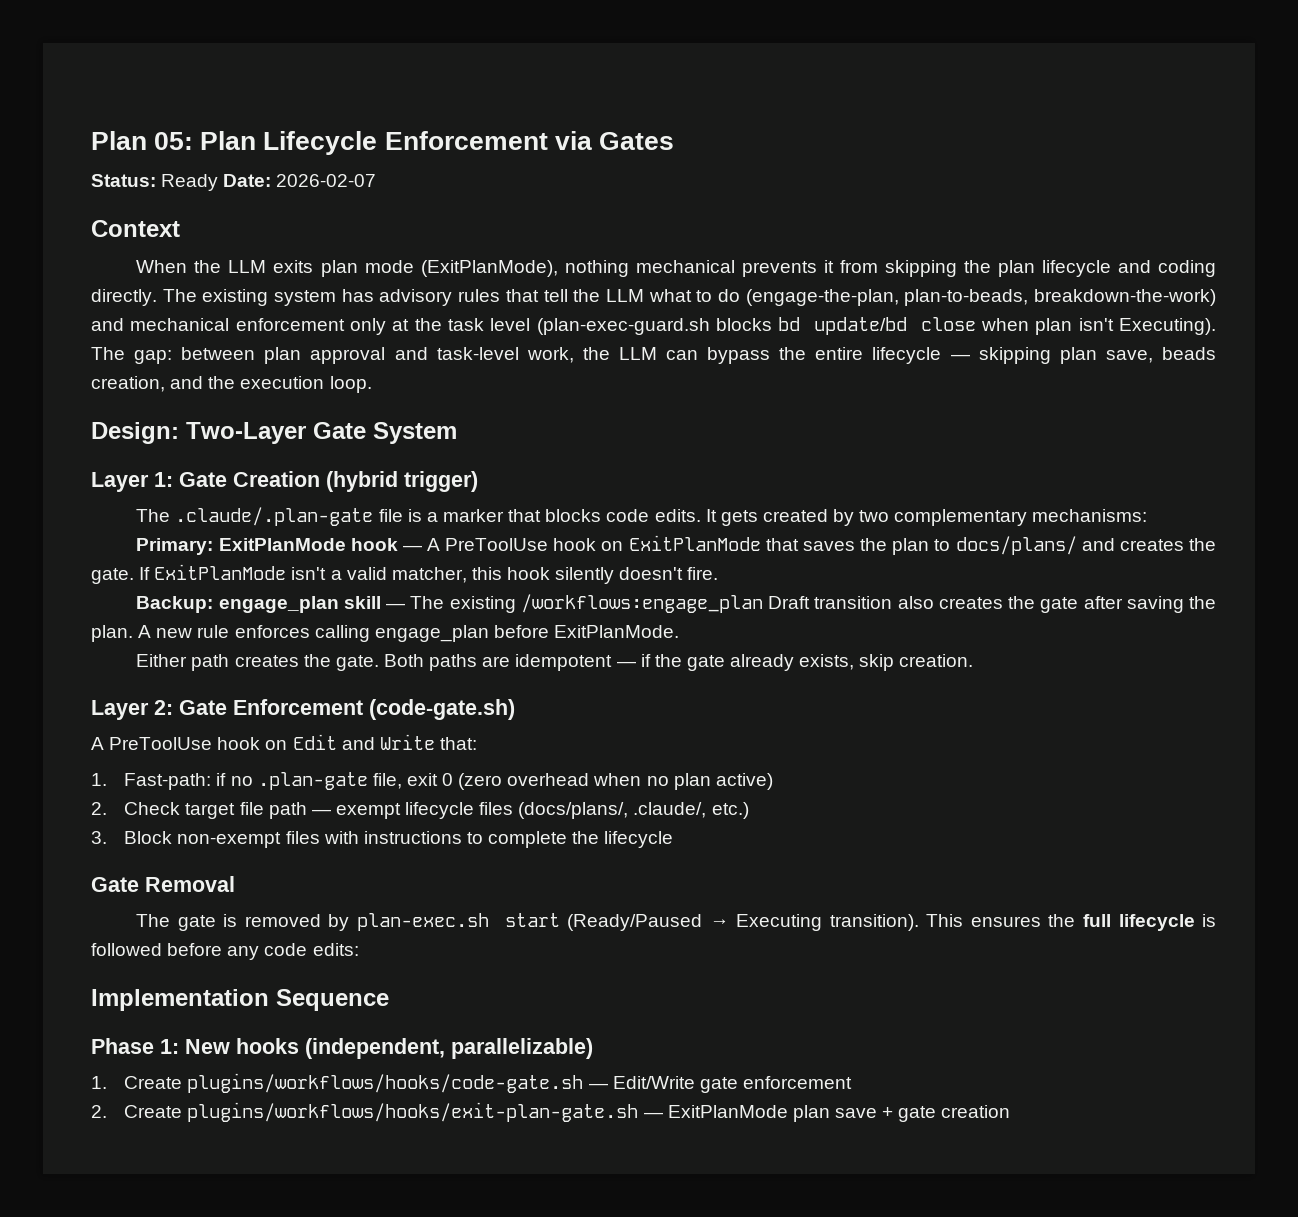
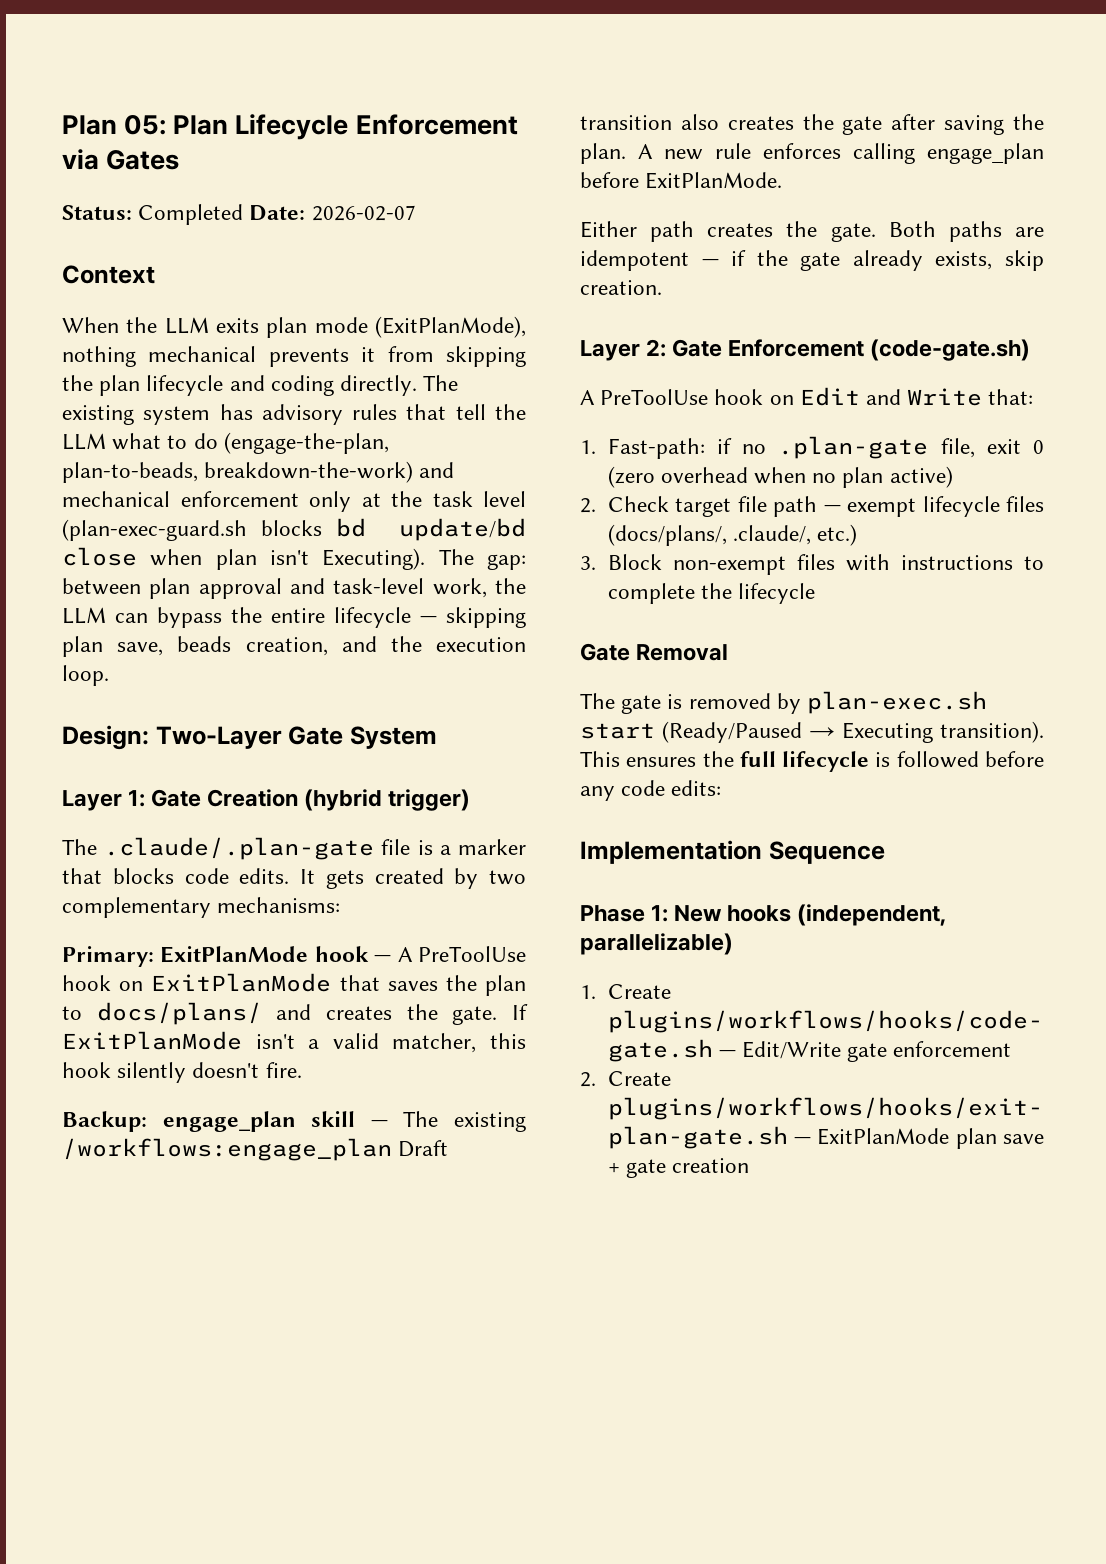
[161,174,219,191] Ready -> [138,204,244,225] Completed

